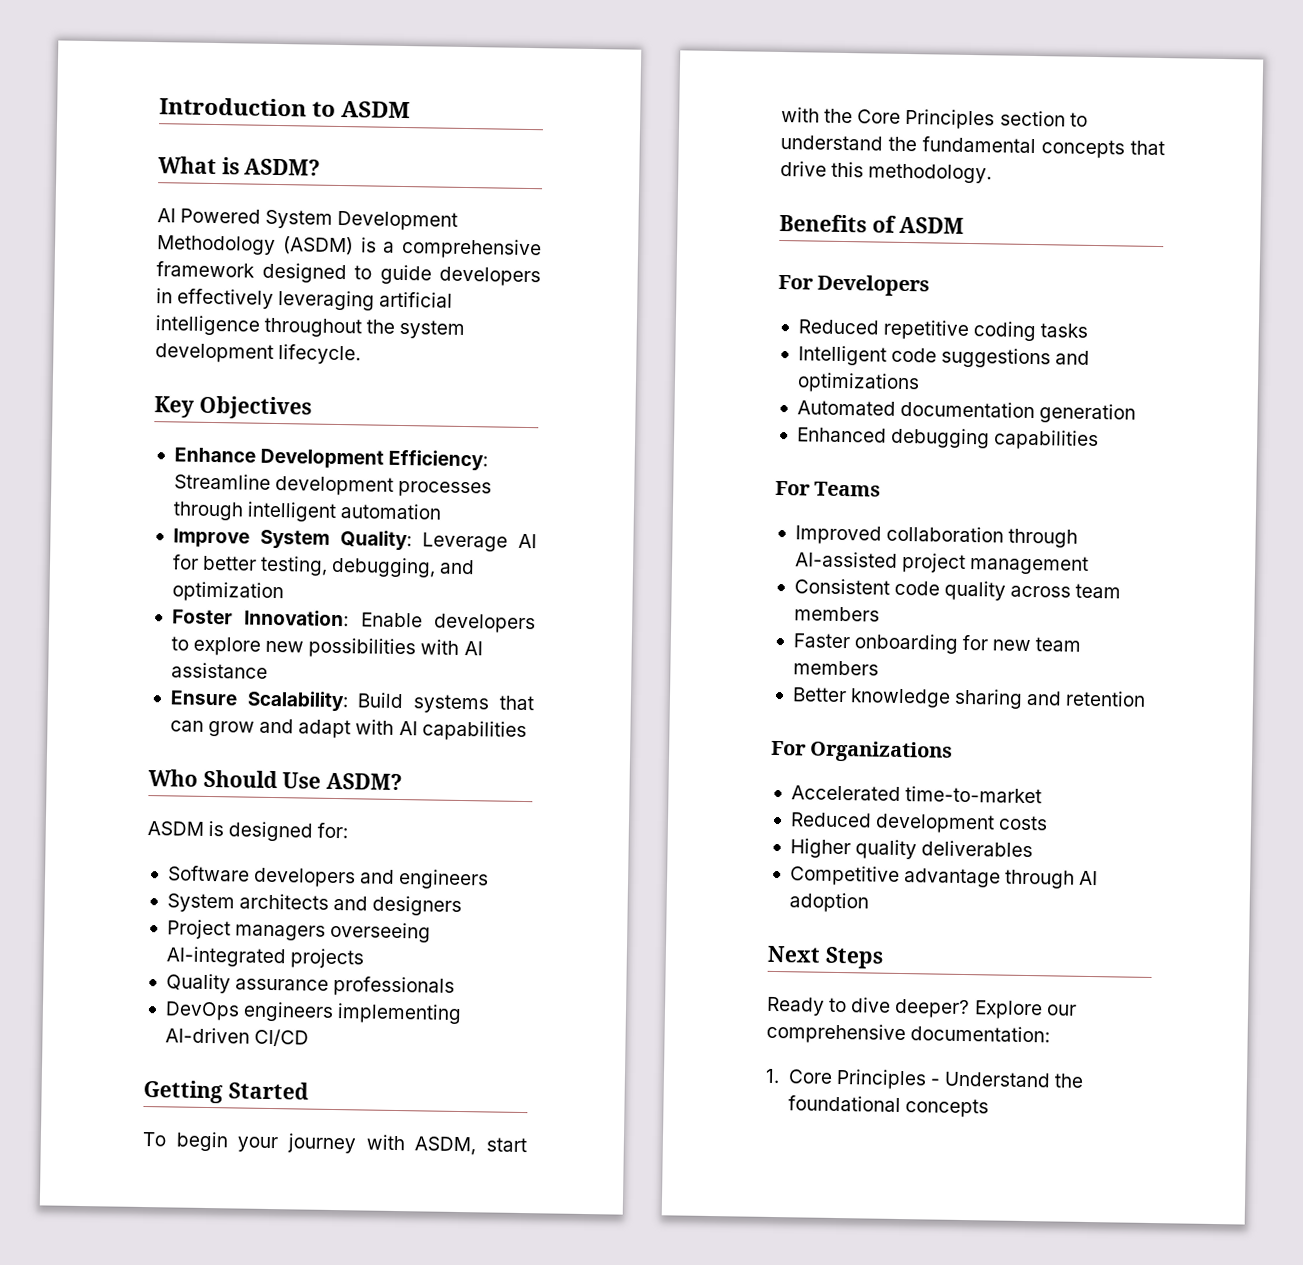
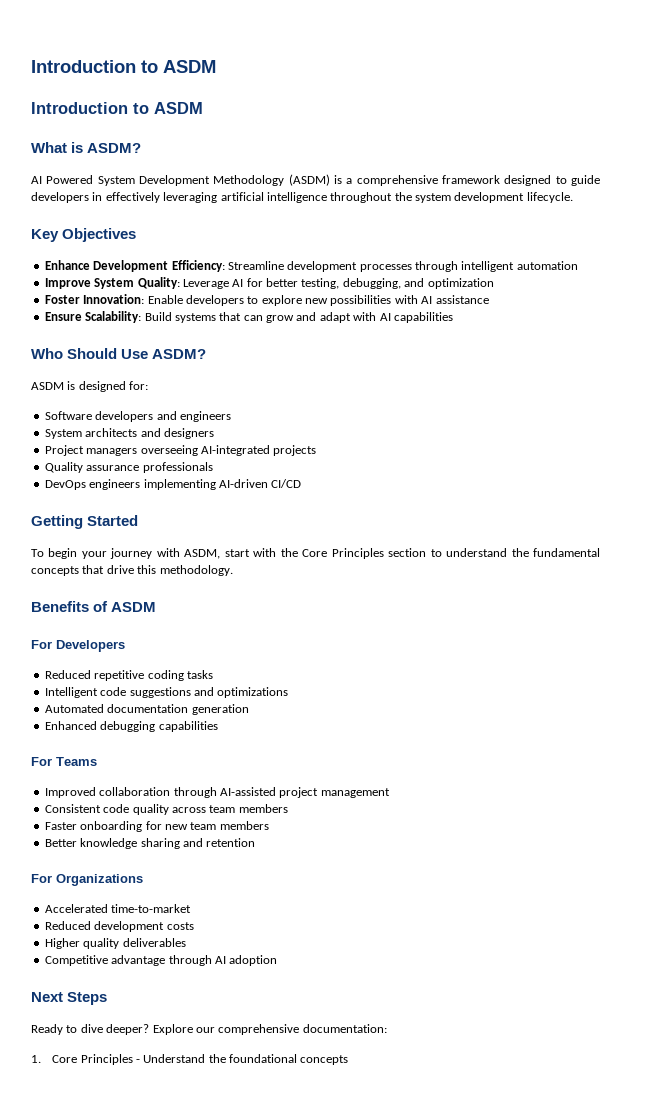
[159,97,411,119] Introduction to ASDM -> [31,60,216,73] [31,102,203,114] Introduction to ASDM // Introduction to ASDM

